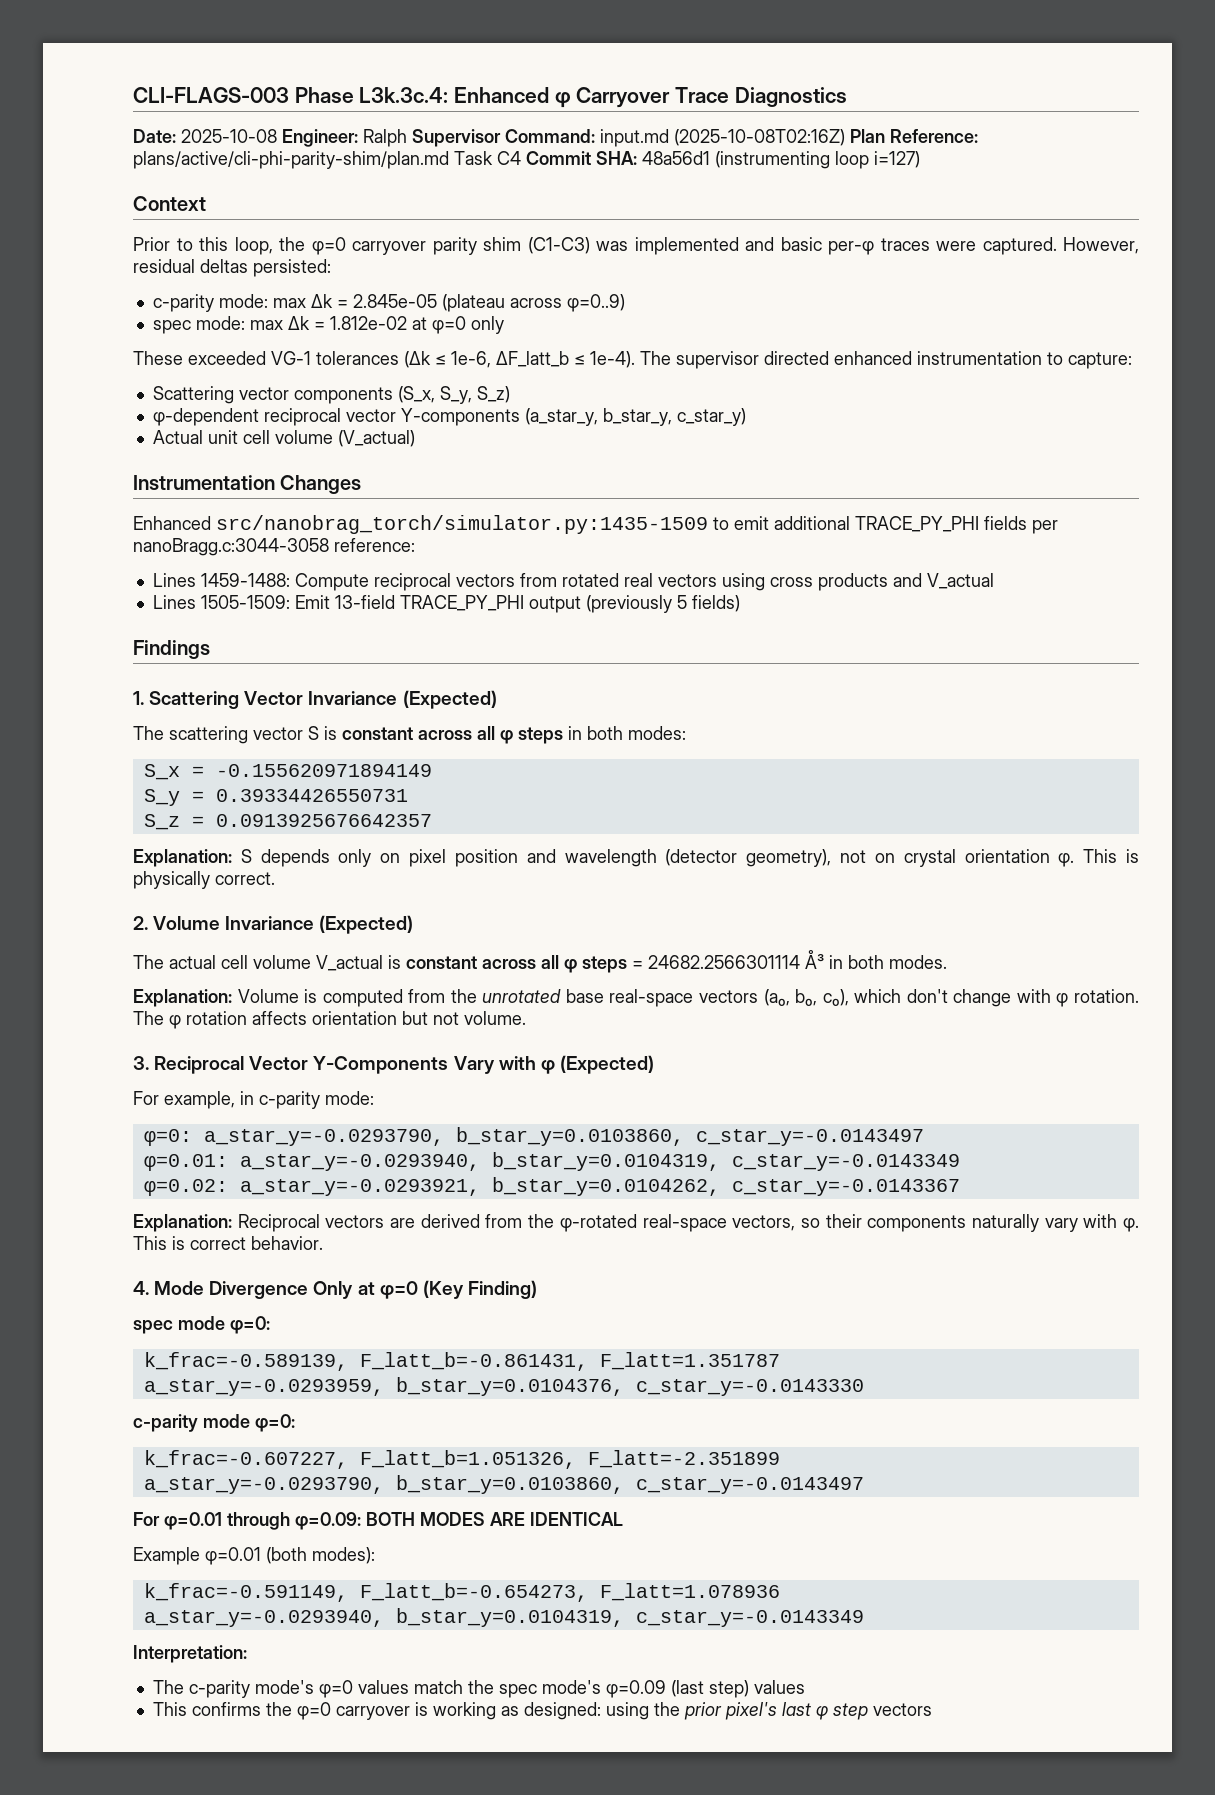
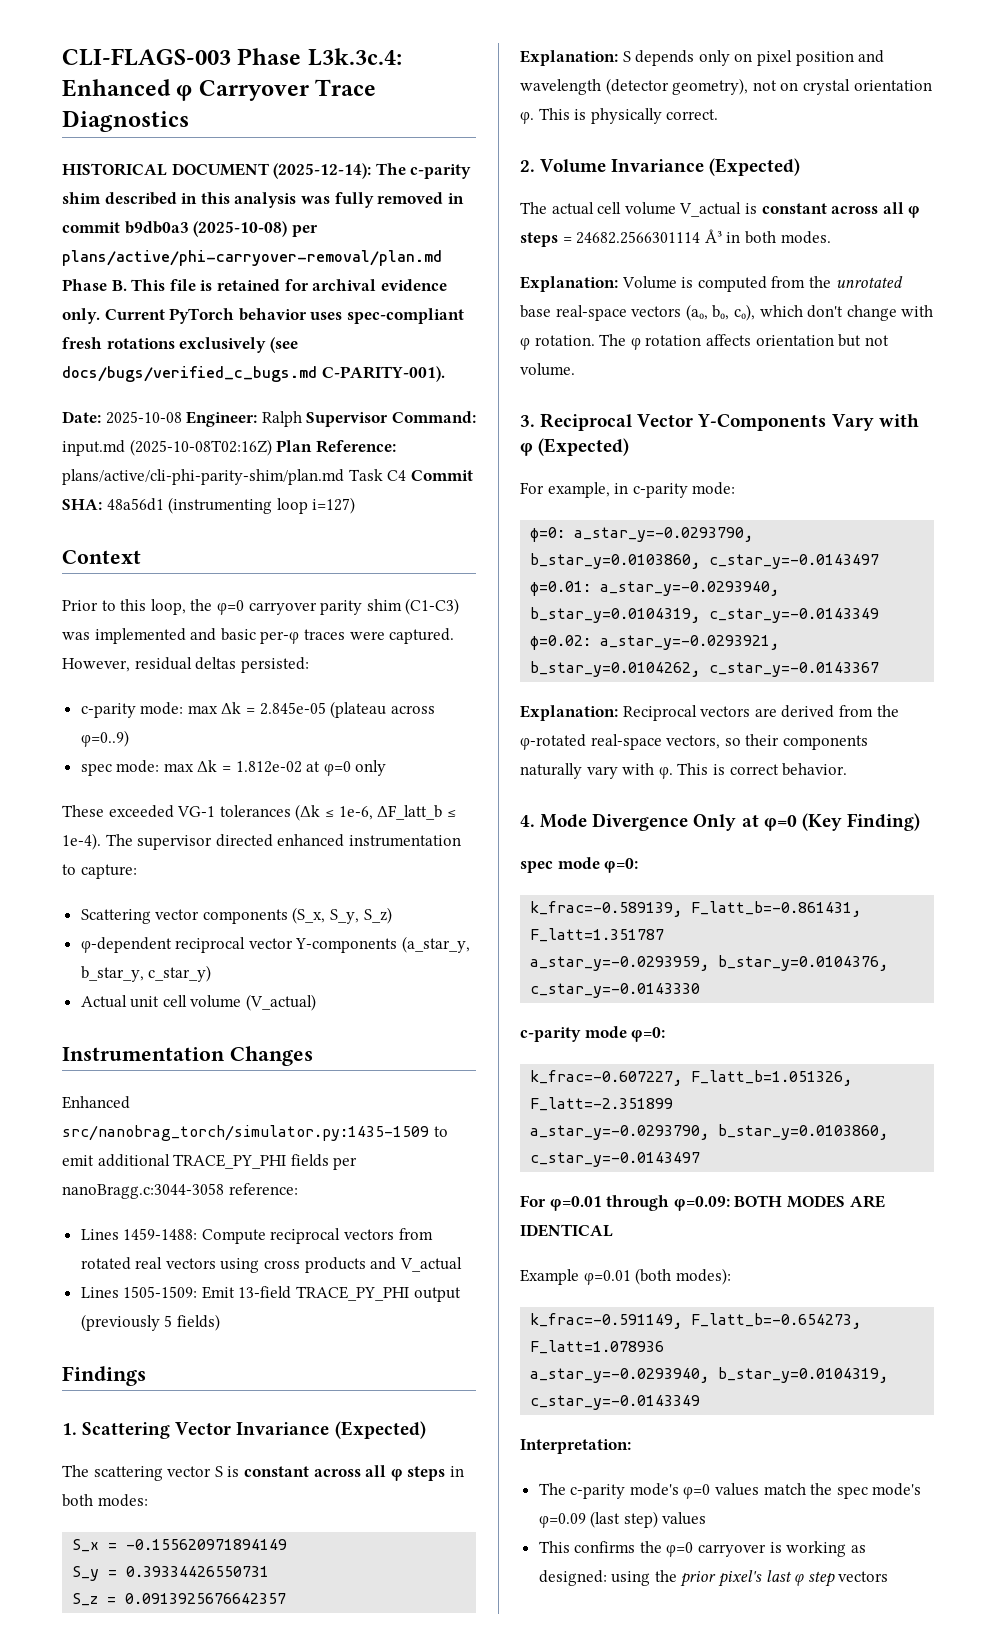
(847, 97) none -> [62,163,472,179] [62,192,464,208] [62,221,318,237] [62,250,442,266] [62,279,447,291] [62,308,464,324] [62,337,298,353] [62,366,445,382] // HISTORICAL DOCUMENT (2025-12-14): The c-parity shim described in this analysis was fully removed in commit b9db0a3 (2025-10-08) per plans/active/phi-carryover-removal/plan.md Phase B. This file is retained for archival evidence only. Current PyTorch behavior uses spec-compliant fresh rotations exclusively (see docs/bugs/verified_c_bugs.md C-PARITY-001).

